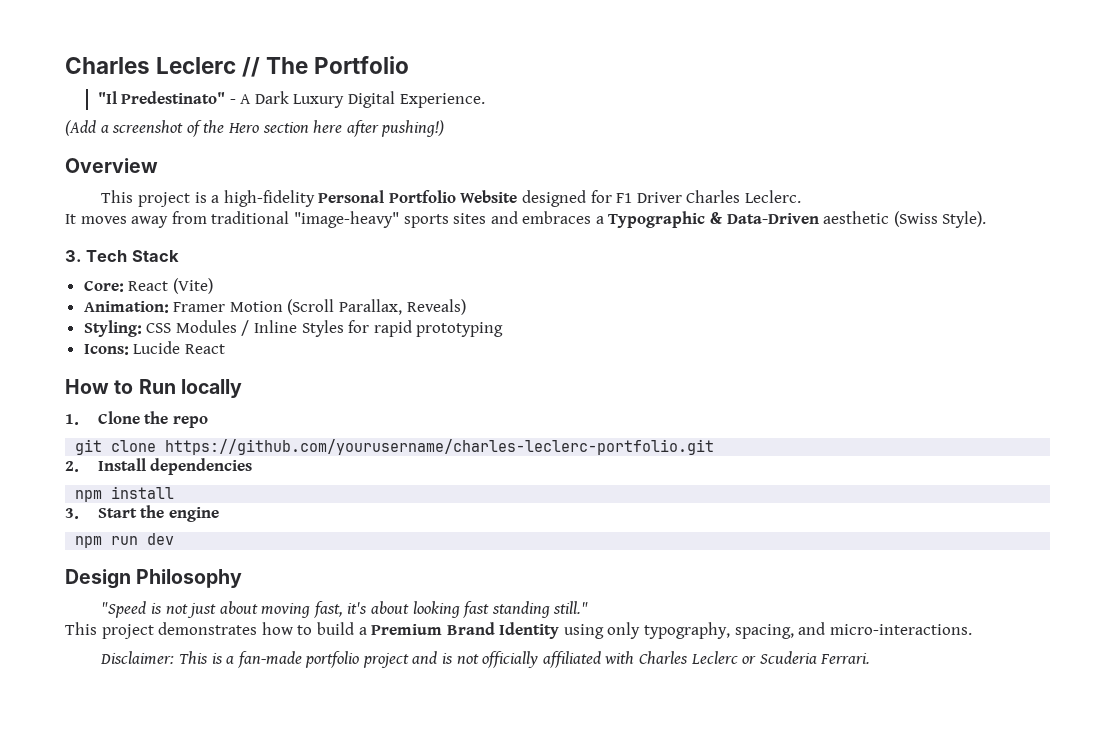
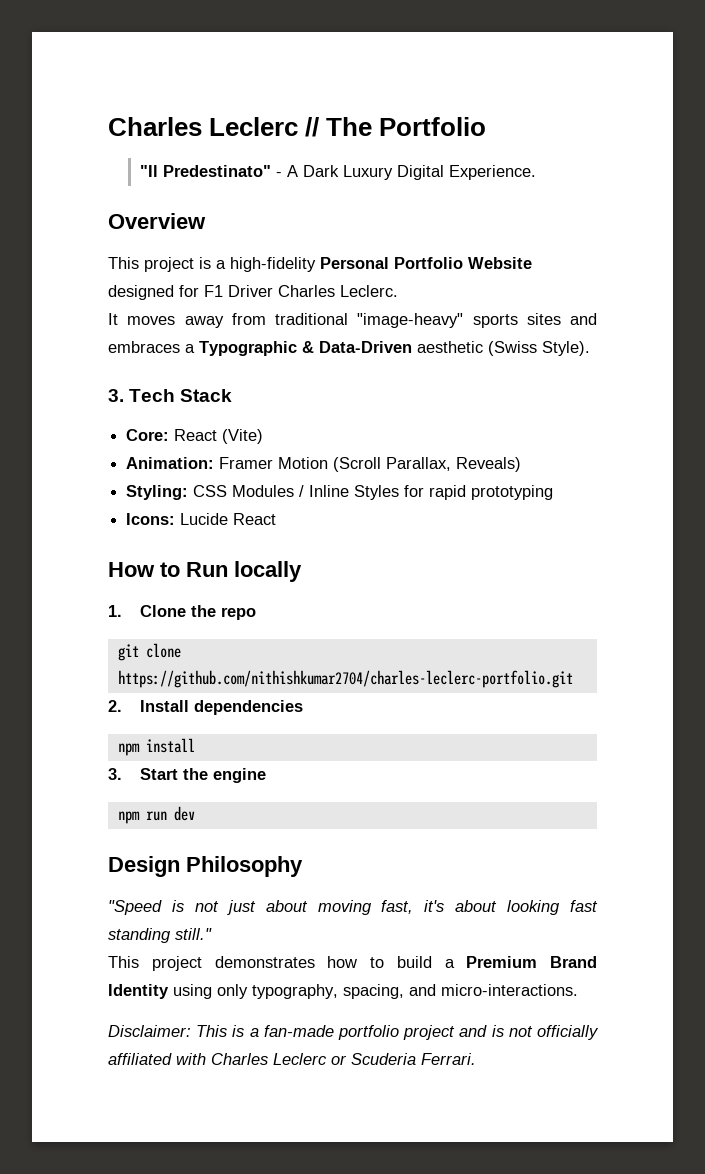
[65,120,445,137] // (Add a screenshot of the Hero section here after pushing!) -> (536, 172) none
[165,439,715,455] https://github.com/yourusername/charles-leclerc-portfolio.git -> [117,670,573,688] https://github.com/nithishkumar2704/charles-leclerc-portfolio.git

